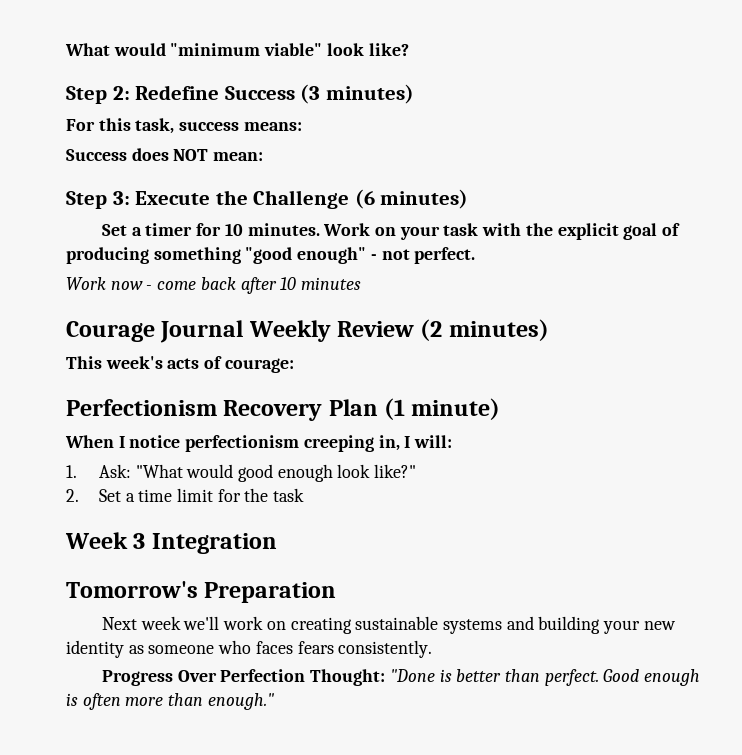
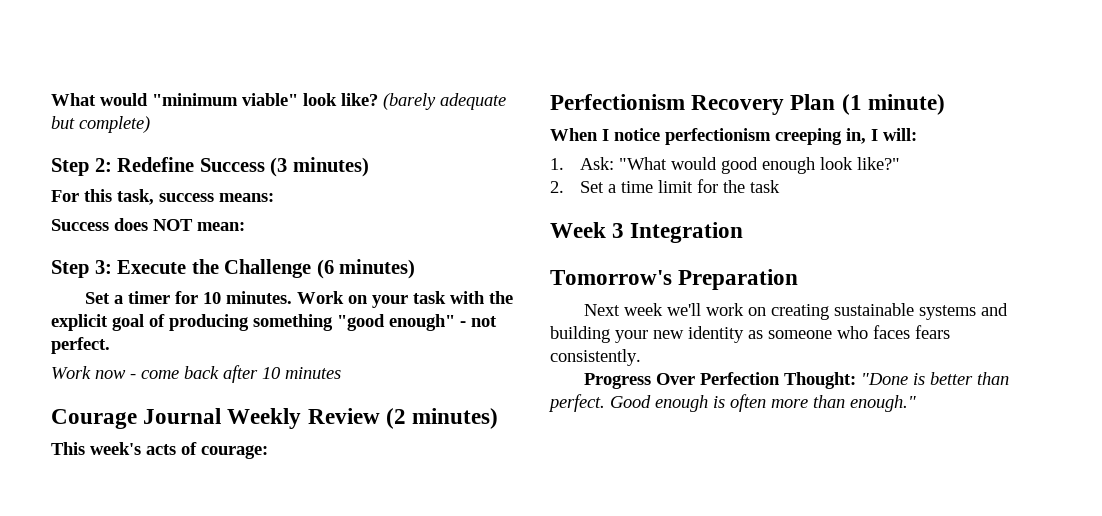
(409, 49) none -> [383,93,506,110] [51,116,150,133] (barely adequate but complete)

